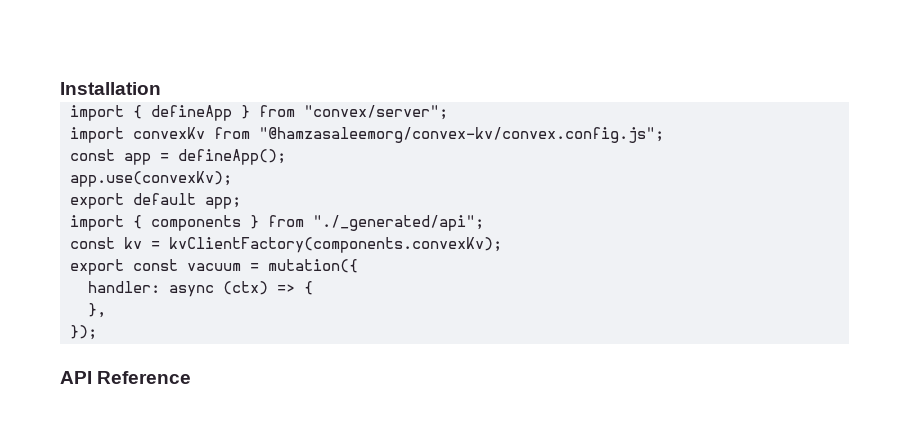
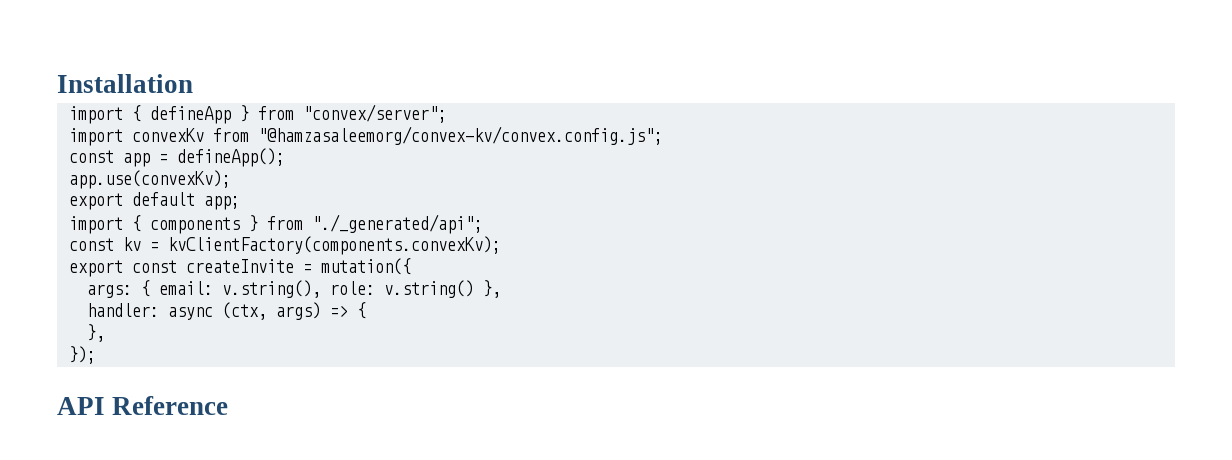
[186,263,241,271] vacuum -> [186,259,294,273] createInvite
(358, 266) none -> [87,280,501,298] // args: { email: v.string(), role: v.string() },
[222,281,268,295] (ctx) -> [222,302,321,320] (ctx, args)

